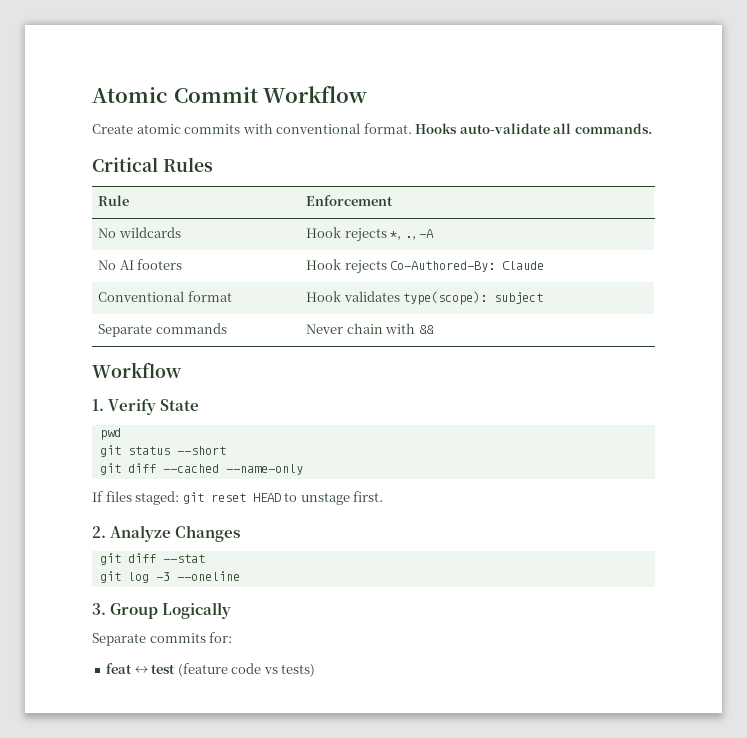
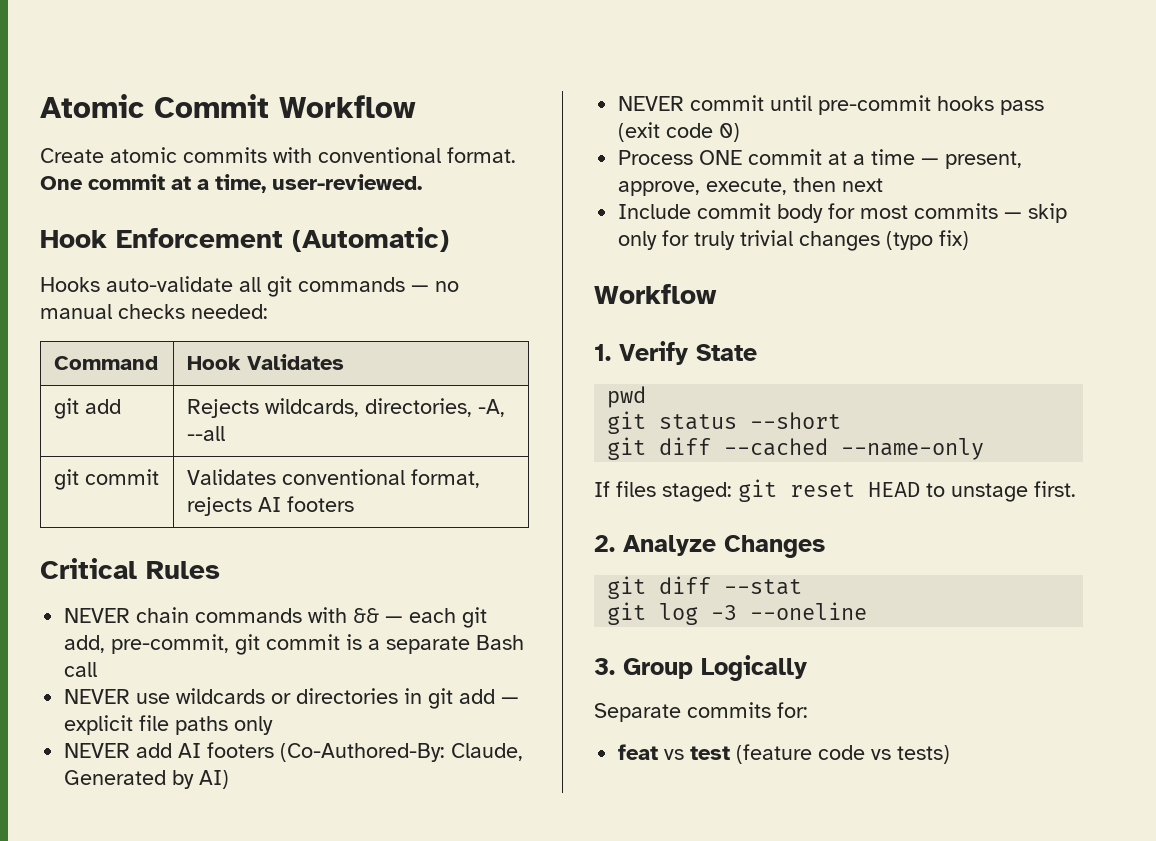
[415,123,652,134] [92,157,213,172] [98,195,130,206] [306,195,394,206] [98,227,181,238] [306,227,435,242] [98,259,183,270] [306,259,545,274] [98,291,232,302] [306,291,544,305] [98,323,227,337] [306,323,434,334] Hooks auto-validate all commands. // Critical Rules // Rule | Enforcement // No wildcards | Hook rejects *, ., -A // No AI footers | Hook rejects Co-Authored-By: Claude // Conventional format | Hook validates type(scope): subject // Separate commands | Never chain with && -> [40,174,422,193] [40,227,449,252] [40,276,459,297] [40,304,268,319] [53,356,158,370] [186,354,344,370] [53,398,121,419] [186,398,505,418] [186,426,225,441] [53,469,159,490] [186,469,480,488] [186,496,354,516] [40,558,220,579] [64,607,488,628] [64,634,525,655] [64,662,98,677] [64,688,520,709] [64,715,274,735] [64,742,524,762] [64,770,230,789] [618,95,1045,115] [618,122,741,142] [618,149,1023,169] [618,177,884,196] [618,203,1068,223] [618,230,970,251] One commit at a time, user-reviewed. // Hook Enforcement (Automatic) // Hooks auto-validate all git commands — no manual checks needed: // Command | Hook Validates // git add | Rejects wildcards, directories, -A, --all // git commit | Validates conventional format, rejects AI footers // Critical Rules // NEVER chain commands with && — each git add, pre-commit, git commit is a separate Bash call // NEVER use wildcards or directories in git add — explicit file paths only // NEVER add AI footers (Co-Authored-By: Claude, Generated by AI) // NEVER commit until pre-commit hooks pass (exit code 0) // Process ONE commit at a time — present, approve, execute, then next // Include commit body for most commits — skip only for truly trivial changes (typo fix)
[134,666,148,674] ↔ -> [664,749,685,760] vs

